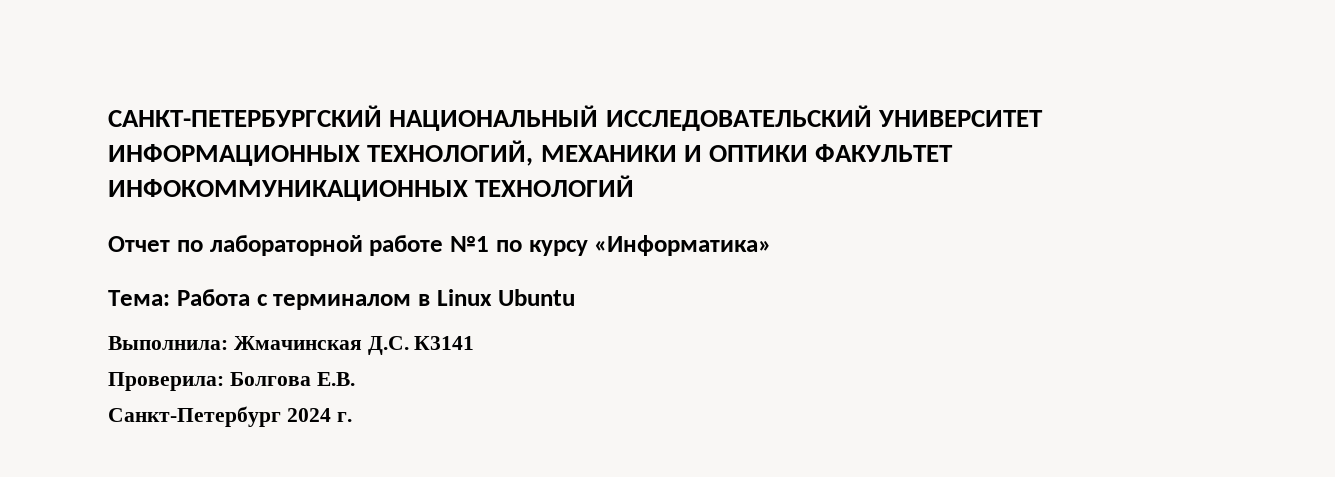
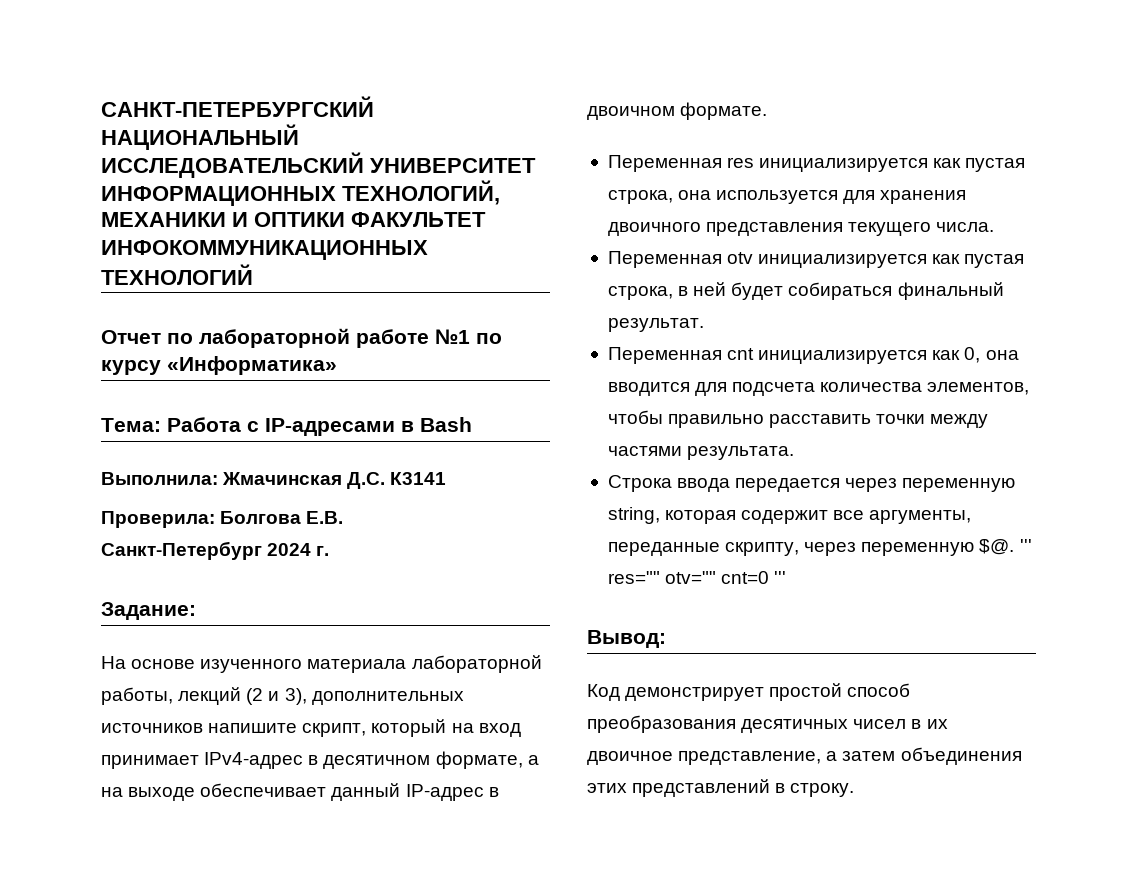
[273,289,575,310] терминалом в Linux Ubuntu -> [265,417,472,436] IP-aдресами в Bash
(352, 417) none -> [101,602,196,620] [101,655,542,673] [101,687,464,705] [101,719,521,737] [101,751,539,769] [101,783,499,801] [587,102,768,120] [607,155,1026,172] [607,190,967,204] [607,222,995,236] [607,251,1025,268] [607,282,1004,300] [607,318,704,332] [607,347,1019,364] [607,382,1030,396] [607,410,989,428] [607,446,795,460] [607,475,1016,492] [607,507,972,524] [607,539,1032,556] [607,571,787,584] [587,630,666,648] [587,683,911,701] [587,715,948,733] [587,747,1022,765] [587,779,855,797] // Задание: // На основе изученного материала лабораторной работы, лекций (2 и 3), дополнительных источников напишите скрипт, который на вход принимает IPv4-адрес в десятичном формате, а на выходе обеспечивает данный IP-адрес в двоичном формате. // Переменная res инициализируется как пустая строка, она используется для хранения двоичного представления текущего числа. // Переменная otv инициализируется как пустая строка, в ней будет собираться финальный результат. // Переменная cnt инициализируется как 0, она вводится для подсчета количества элементов, чтобы правильно расставить точки между частями результата. // Строка ввода передается через переменную string, которая содержит все аргументы, переданные скрипту, через переменную $@. ''' res="" otv="" cnt=0 ''' // Вывод: // Код демонстрирует простой способ преобразования десятичных чисел в их двоичное представление, а затем объединения этих представлений в строку.

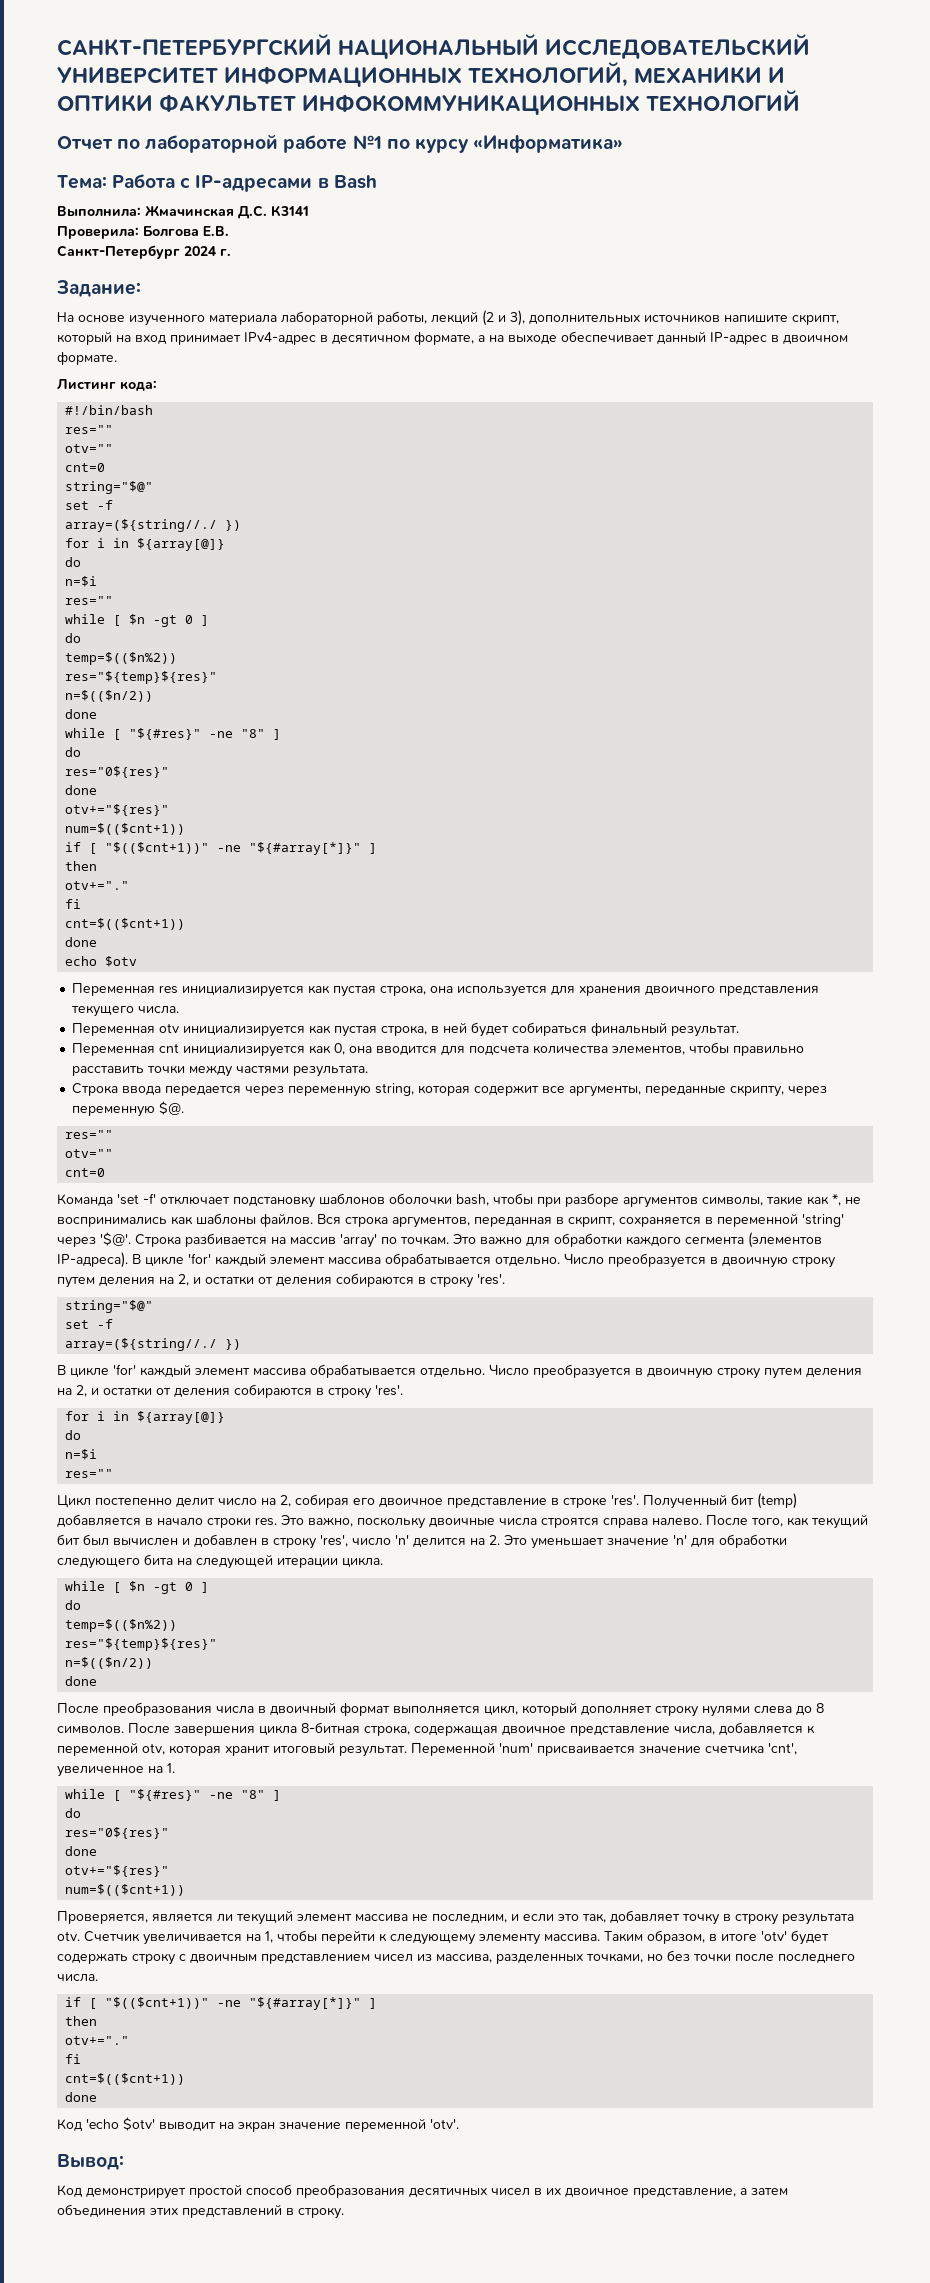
(768, 111) none -> [57,379,157,391] [65,405,154,415] [65,425,114,434] [65,444,114,453] [65,463,106,472] [65,481,154,494] [65,500,114,510] [65,519,242,532] [65,538,226,551] [65,557,82,567] [65,576,98,587] [65,596,114,605] [65,614,210,627] [65,633,82,643] [65,652,178,665] [65,671,218,684] [65,690,154,702] [65,709,98,719] [65,728,282,740] [65,747,82,757] [65,766,170,778] [65,785,98,795] [65,804,170,816] [65,823,186,835] [65,842,378,855] [65,861,98,871] [65,881,130,890] [65,899,82,909] [65,918,186,930] [65,937,98,947] [65,956,138,967] // Листинг кода: // #!/bin/bash // res="" // otv="" // cnt=0 // string="$@" // set -f // array=(${string//./ }) // for i in ${array[@]} // do // n=$i // res="" // while [ $n -gt 0 ] // do // temp=$(($n%2)) // res="${temp}${res}" // n=$(($n/2)) // done // while [ "${#res}" -ne "8" ] // do // res="0${res}" // done // otv+="${res}" // num=$(($cnt+1)) // if [ "$(($cnt+1))" -ne "${#array[*]}" ] // then // otv+="." // fi // cnt=$(($cnt+1)) // done // echo $otv
[1019,539,1032,552] [607,571,787,584] ''' res="" otv="" cnt=0 ''' -> [65,1130,114,1139] [65,1149,114,1158] [65,1168,106,1177] [57,1193,861,1208] [57,1213,844,1228] [57,1232,822,1248] [57,1252,836,1268] [57,1273,505,1288] [65,1300,154,1313] [65,1319,114,1329] [65,1338,242,1351] [57,1364,862,1379] [57,1384,403,1399] [65,1411,226,1424] [65,1430,82,1440] [65,1449,98,1460] [65,1469,114,1478] [57,1493,797,1509] [57,1514,868,1529] [57,1534,787,1549] [57,1554,383,1569] [65,1581,210,1594] [65,1600,82,1610] [65,1619,178,1632] [65,1638,218,1651] [65,1657,154,1669] [65,1676,98,1686] [57,1702,824,1717] [57,1722,815,1736] [57,1742,797,1757] [57,1763,175,1777] [65,1789,282,1801] [65,1808,82,1818] [65,1827,170,1839] [65,1846,98,1856] [65,1865,170,1877] [65,1884,186,1896] [57,1910,854,1925] [57,1930,829,1945] [57,1950,855,1965] [57,1974,98,1982] [65,1997,378,2010] [65,2016,98,2026] [65,2036,130,2045] [65,2054,82,2064] [65,2073,186,2085] [65,2092,98,2102] [57,2117,459,2132] // res="" // otv="" // cnt=0 // Команда 'set -f' отключает подстановку шаблонов оболочки bash, чтобы при разборе аргументов символы, такие как *, не воспринимались как шаблоны файлов. Вся строка аргументов, переданная в скрипт, сохраняется в переменной 'string' через '$@'. Строка разбивается на массив 'array' по точкам. Это важно для обработки каждого сегмента (элементов IP-адреса). В цикле 'for' каждый элемент массива обрабатывается отдельно. Число преобразуется в двоичную строку путем деления на 2, и остатки от деления собираются в строку 'res'. // string="$@" // set -f // array=(${string//./ }) // В цикле 'for' каждый элемент массива обрабатывается отдельно. Число преобразуется в двоичную строку путем деления на 2, и остатки от деления собираются в строку 'res'. // for i in ${array[@]} // do // n=$i // res="" // Цикл постепенно делит число на 2, собирая его двоичное представление в строке 'res'. Полученный бит (temp) добавляется в начало строки res. Это важно, поскольку двоичные числа строятся справа налево. После того, как текущий бит был вычислен и добавлен в строку 'res', число 'n' делится на 2. Это уменьшает значение 'n' для обработки следующего бита на следующей итерации цикла. // while [ $n -gt 0 ] // do // temp=$(($n%2)) // res="${temp}${res}" // n=$(($n/2)) // done // После преобразования числа в двоичный формат выполняется цикл, который дополняет строку нулями слева до 8 символов. После завершения цикла 8-битная строка, содержащая двоичное представление числа, добавляется к переменной otv, которая хранит итоговый результат. Переменной 'num' присваивается значение счетчика 'cnt', увеличенное на 1. // while [ "${#res}" -ne "8" ] // do // res="0${res}" // done // otv+="${res}" // num=$(($cnt+1)) // Проверяется, является ли текущий элемент массива не последним, и если это так, добавляет точку в строку результата otv. Счетчик увеличивается на 1, чтобы перейти к следующему элементу массива. Таким образом, в итоге 'otv' будет содержать строку с двоичным представлением чисел из массива, разделенных точками, но без точки после последнего числа. // if [ "$(($cnt+1))" -ne "${#array[*]}" ] // then // otv+="." // fi // cnt=$(($cnt+1)) // done // Код 'echo $otv' выводит на экран значение переменной 'otv'.

